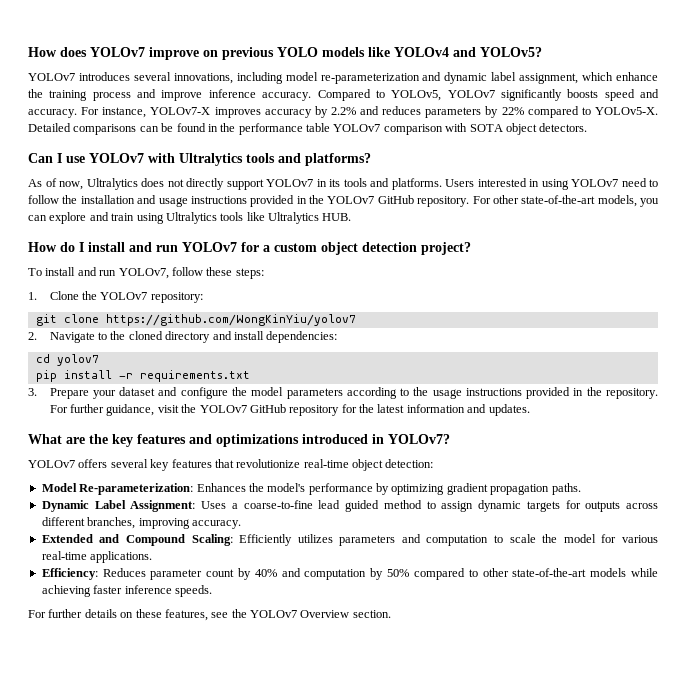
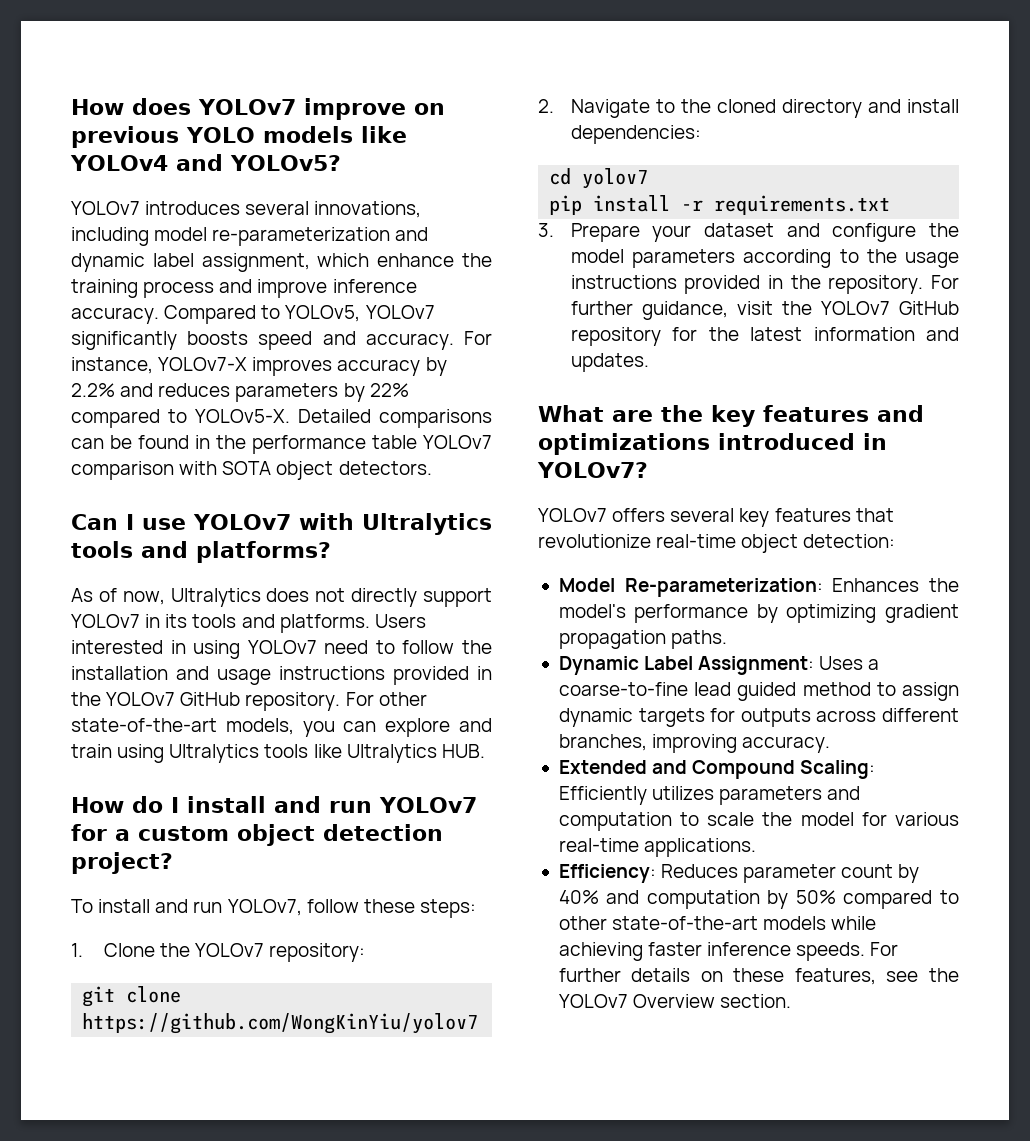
(212, 591) // -> (866, 951) none

